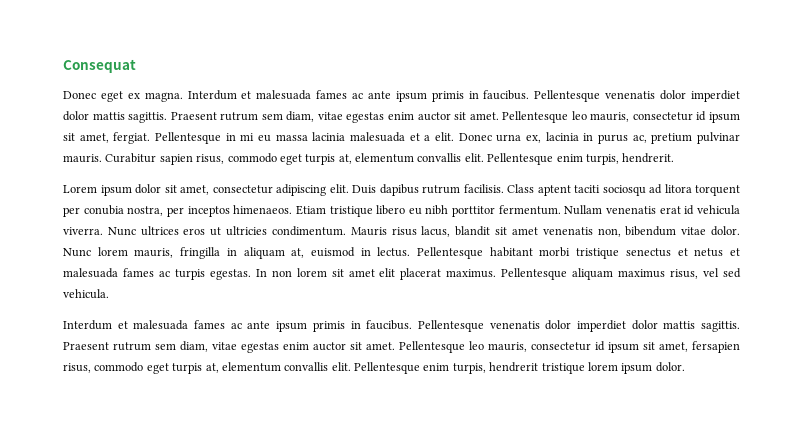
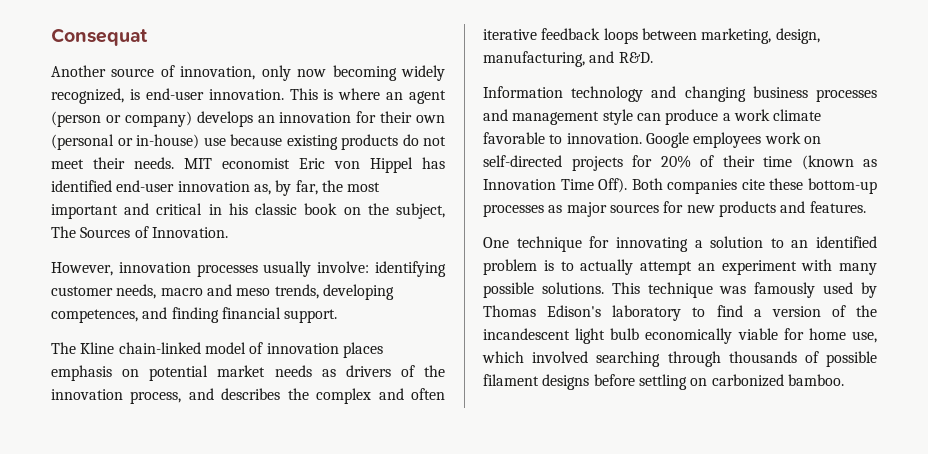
[63,90,740,102] [63,111,740,123] [63,132,740,144] [63,153,675,165] [63,184,740,196] [63,205,740,217] [63,226,740,237] [63,247,741,259] [63,268,742,280] [63,289,109,299] [63,320,740,332] [63,341,740,353] [63,362,685,374] Donec eget ex magna. Interdum et malesuada fames ac ante ipsum primis in faucibus. Pellentesque venenatis dolor imperdiet dolor mattis sagittis. Praesent rutrum sem diam, vitae egestas enim auctor sit amet. Pellentesque leo mauris, consectetur id ipsum sit amet, fergiat. Pellentesque in mi eu massa lacinia malesuada et a elit. Donec urna ex, lacinia in purus ac, pretium pulvinar mauris. Curabitur sapien risus, commodo eget turpis at, elementum convallis elit. Pellentesque enim turpis, hendrerit. // Lorem ipsum dolor sit amet, consectetur adipiscing elit. Duis dapibus rutrum facilisis. Class aptent taciti sociosqu ad litora torquent per conubia nostra, per inceptos himenaeos. Etiam tristique libero eu nibh porttitor fermentum. Nullam venenatis erat id vehicula viverra. Nunc ultrices eros ut ultricies condimentum. Mauris risus lacus, blandit sit amet venenatis non, bibendum vitae dolor. Nunc lorem mauris, fringilla in aliquam at, euismod in lectus. Pellentesque habitant morbi tristique senectus et netus et malesuada fames ac turpis egestas. In non lorem sit amet elit placerat maximus. Pellentesque aliquam maximus risus, vel sed vehicula. // Interdum et malesuada fames ac ante ipsum primis in faucibus. Pellentesque venenatis dolor imperdiet dolor mattis sagittis. Praesent rutrum sem diam, vitae egestas enim auctor sit amet. Pellentesque leo mauris, consectetur id ipsum sit amet, fersapien risus, commodo eget turpis at, elementum convallis elit. Pellentesque enim turpis, hendrerit tristique lorem ipsum dolor. -> [51,65,445,81] [51,88,446,104] [51,111,445,127] [51,134,446,150] [51,157,445,173] [51,180,381,196] [51,203,446,219] [51,226,228,238] [51,261,447,277] [51,284,394,300] [51,307,338,323] [51,342,383,358] [51,365,445,381] [51,388,445,404] [483,28,820,44] [483,51,653,67] [483,86,877,102] [483,109,822,125] [483,132,821,148] [483,155,877,171] [483,178,877,194] [483,201,866,217] [483,236,877,252] [483,259,877,275] [483,282,877,298] [483,305,877,321] [483,328,877,344] [482,351,878,367] [483,374,844,390] Another source of innovation, only now becoming widely recognized, is end-user innovation. This is where an agent (person or company) develops an innovation for their own (personal or in-house) use because existing products do not meet their needs. MIT economist Eric von Hippel has identified end-user innovation as, by far, the most important and critical in his classic book on the subject, The Sources of Innovation. // However, innovation processes usually involve: identifying customer needs, macro and meso trends, developing competences, and finding financial support. // The Kline chain-linked model of innovation places emphasis on potential market needs as drivers of the innovation process, and describes the complex and often iterative feedback loops between marketing, design, manufacturing, and R&D. // Information technology and changing business processes and management style can produce a work climate favorable to innovation. Google employees work on self-directed projects for 20% of their time (known as Innovation Time Off). Both companies cite these bottom-up processes as major sources for new products and features. // One technique for innovating a solution to an identified problem is to actually attempt an experiment with many possible solutions. This technique was famously used by Thomas Edison's laboratory to find a version of the incandescent light bulb economically viable for home use, which involved searching through thousands of possible filament designs before settling on carbonized bamboo.

